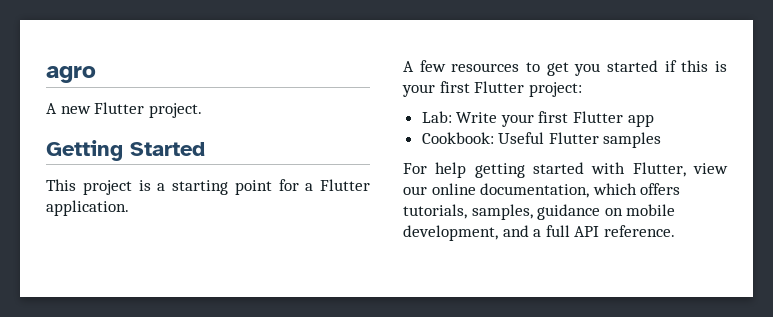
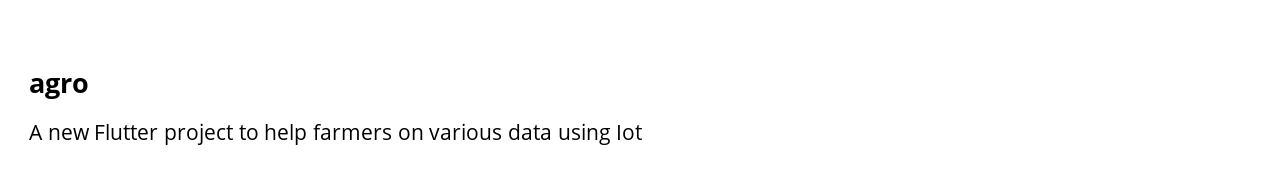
[148,103,202,118] [46,140,205,161] [46,179,370,195] [46,200,129,216] [403,60,727,76] [402,81,582,97] [421,111,654,127] [421,132,662,148] [403,162,728,178] [403,183,681,198] [403,204,676,220] [403,225,675,241] project. // Getting Started // This project is a starting point for a Flutter application. // A few resources to get you started if this is your first Flutter project: // Lab: Write your first Flutter app // Cookbook: Useful Flutter samples // For help getting started with Flutter, view our online documentation, which offers tutorials, samples, guidance on mobile development, and a full API reference. -> [164,123,643,145] project to help farmers on various data using Iot

